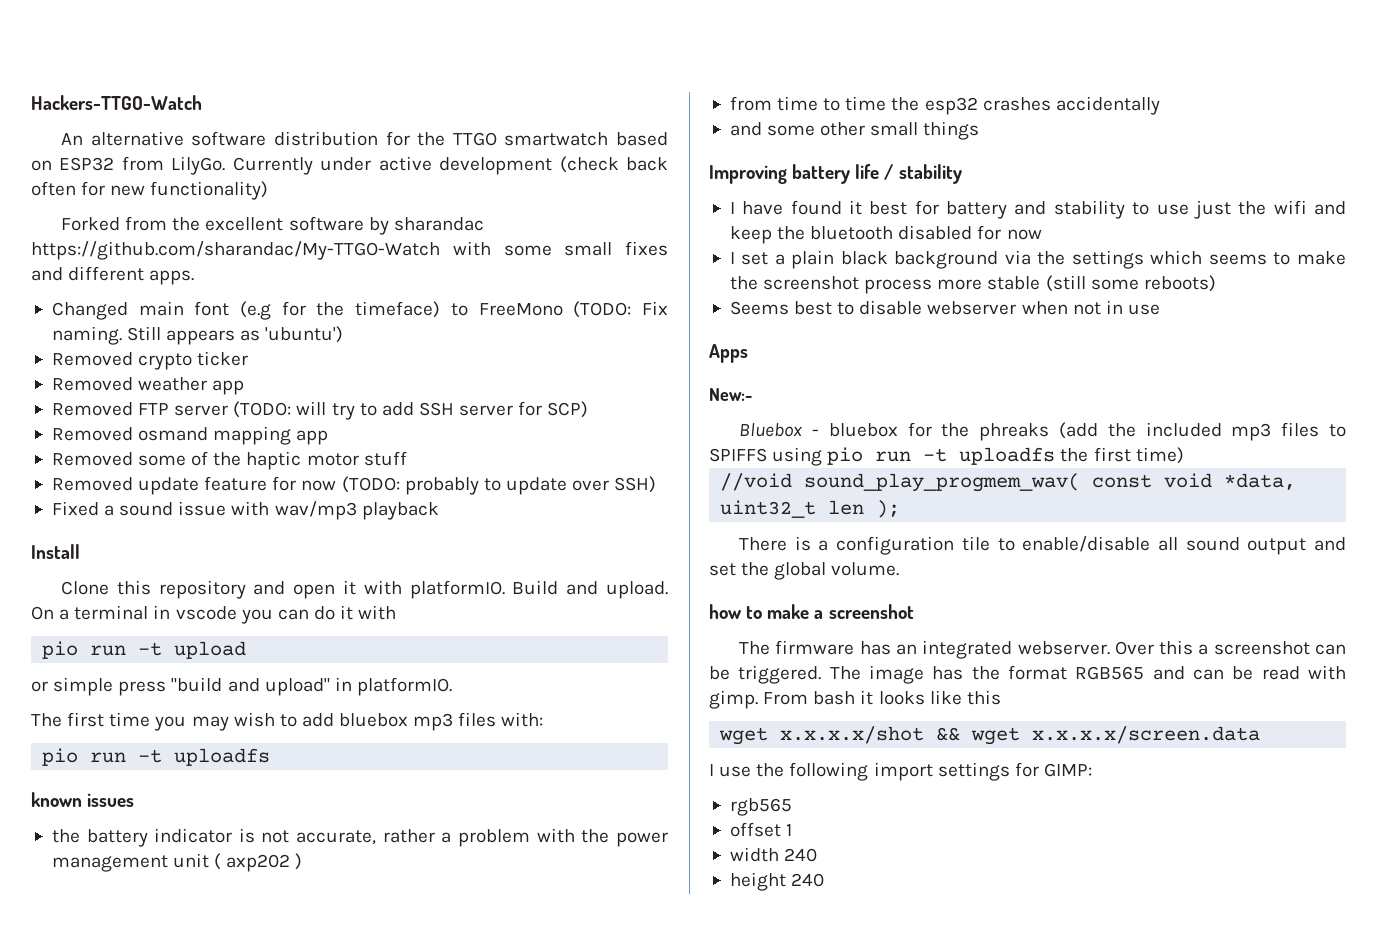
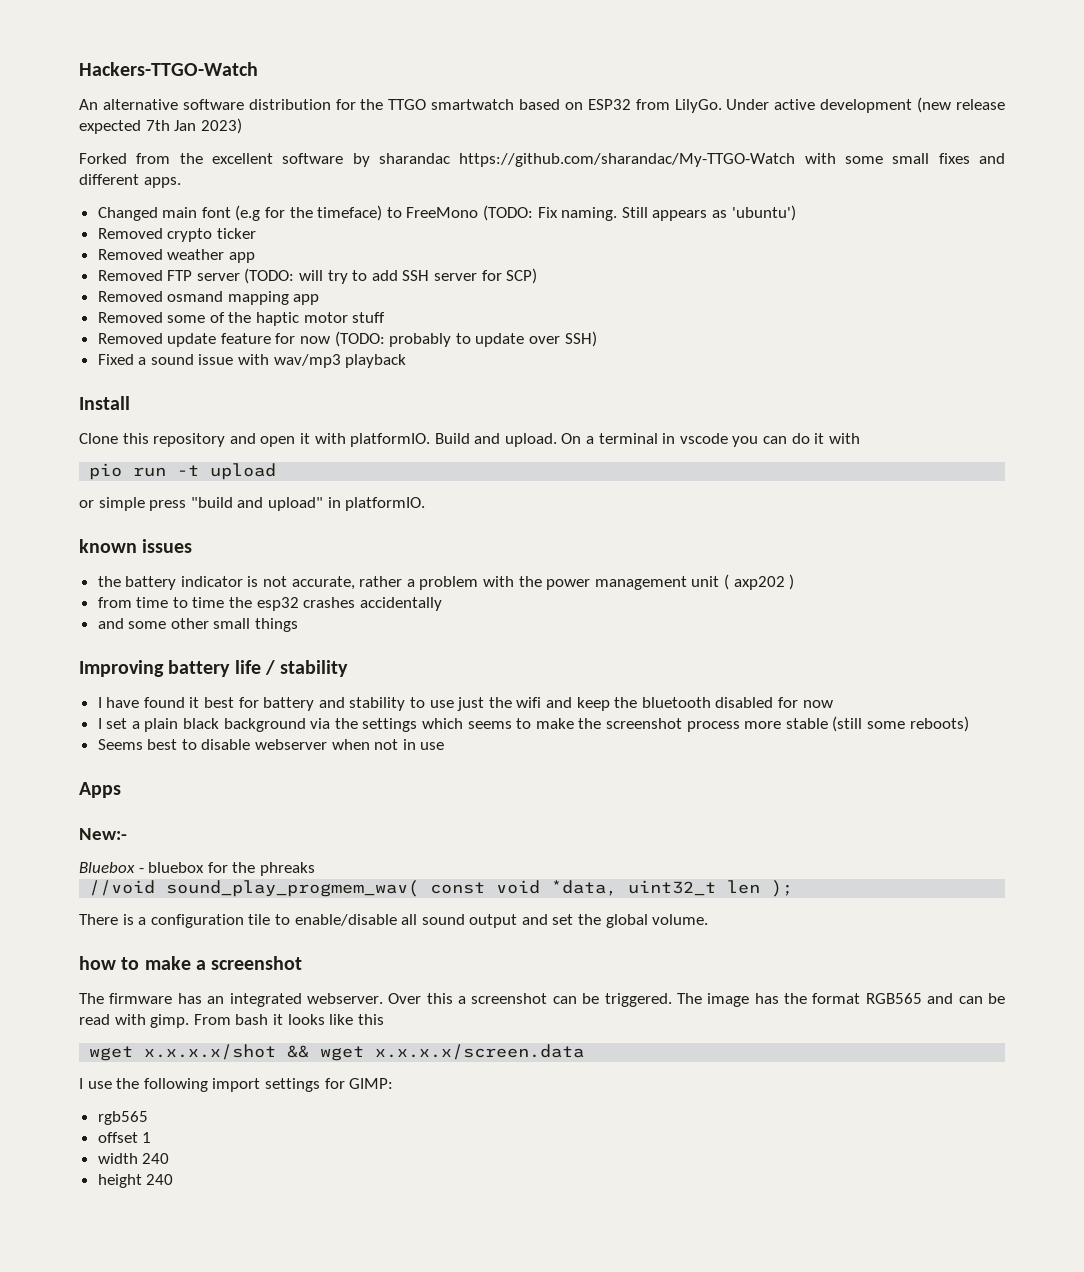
[232,156,669,175] [31,181,269,200] Currently under active development (check back often for new functionality) -> [726,97,1005,113] [79,118,242,134] Under active development (new release expected 7th Jan 2023)
[31,712,544,731] [42,748,271,766] // The first time you may wish to add bluebox mp3 files with: // pio run -t uploadfs -> (426, 504) none
[1058,422,1346,441] [709,447,1184,466] (add the included mp3 files to SPIFFS using pio run -t uploadfs the first time) -> (315, 869) none

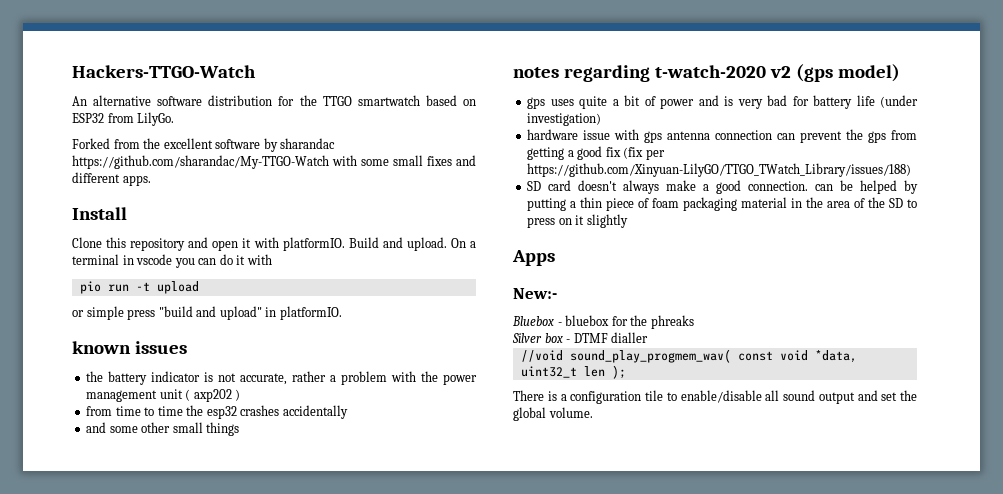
[726,97,1005,113] [79,118,242,134] Under active development (new release expected 7th Jan 2023) -> (175, 119) none
[97,205,796,221] [97,228,256,242] [97,249,255,263] [97,268,538,284] [97,291,320,305] [97,312,386,326] [97,331,597,347] [97,354,407,368] // Changed main font (e.g for the timeface) to FreeMono (TODO: Fix naming. Still appears as 'ubuntu') // Removed crypto ticker // Removed weather app // Removed FTP server (TODO: will try to add SSH server for SCP) // Removed osmand mapping app // Removed some of the haptic motor stuff // Removed update feature for now (TODO: probably to update over SSH) // Fixed a sound issue with wav/mp3 playback -> (151, 180) none
[79,660,349,677] [97,697,833,711] [97,716,969,732] [97,739,445,750] Improving battery life / stability // I have found it best for battery and stability to use just the wifi and keep the bluetooth disabled for now // I set a plain black background via the settings which seems to make the screenshot process more stable (still some reboots) // Seems best to disable webserver when not in use -> [513,64,900,82] [527,95,919,109] [527,113,602,126] [527,129,917,143] [527,146,665,160] [527,163,912,177] [527,180,919,194] [527,197,918,211] [527,214,628,228] notes regarding t-watch-2020 v2 (gps model) // gps uses quite a bit of power and is very bad for battery life (under investigation) // hardware issue with gps antenna connection can prevent the gps from getting a good fix (fix per https://github.com/Xinyuan-LilyGO/TTGO_TWatch_Library/issues/188) // SD card doesn't always make a good connection. can be helped by putting a thin piece of foam packaging material in the area of the SD to press on it slightly
(315, 869) none -> [512,332,649,343] // Silver box - DTMF dialler
[79,956,303,970] [79,993,1006,1007] [79,1014,384,1028] [89,1044,585,1061] [79,1078,394,1092] [97,1111,148,1125] [97,1132,152,1143] [97,1153,170,1164] [97,1174,174,1188] // how to make a screenshot // The firmware has an integrated webserver. Over this a screenshot can be triggered. The image has the format RGB565 and can be read with gimp. From bash it looks like this // wget x.x.x.x/shot && wget x.x.x.x/screen.data // I use the following import settings for GIMP: // rgb565 // offset 1 // width 240 // height 240 -> (593, 412) none

